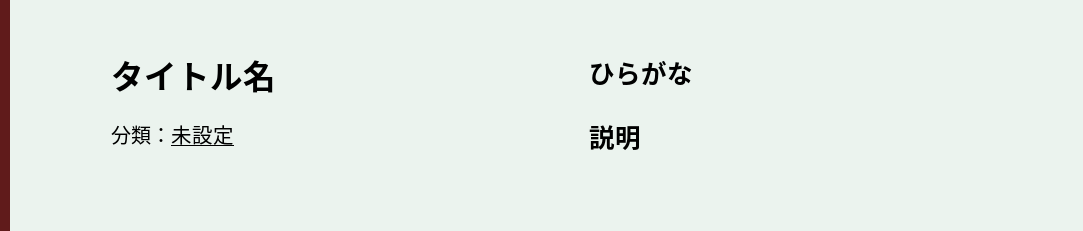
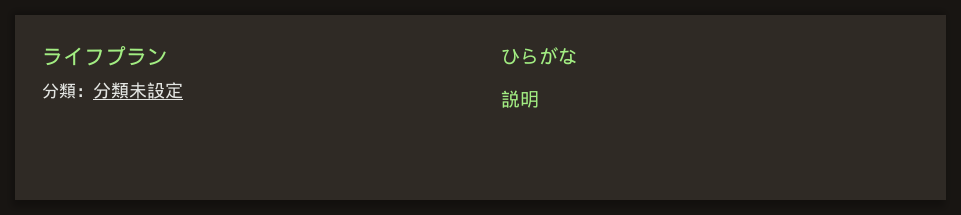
[111,60,276,93] タイトル名 -> [42,46,168,66] ライフプラン
(171, 135) none -> [93,82,129,99] 分類

